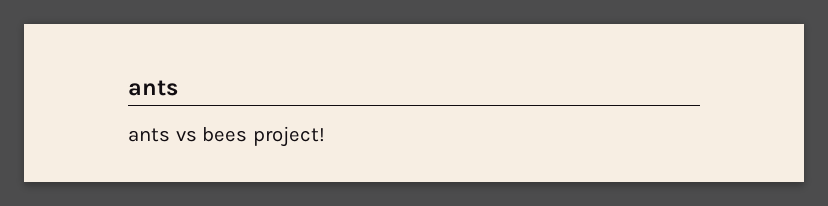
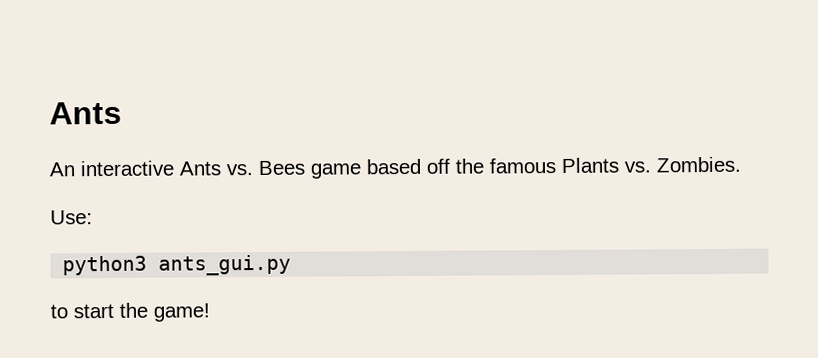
[128,80,178,96] [128,126,325,147] ants // ants vs bees project! -> [49,101,122,125] [49,156,741,179] [50,210,93,225] [62,254,292,276] [50,302,210,322] Ants // An interactive Ants vs. Bees game based off the famous Plants vs. Zombies. // Use: // python3 ants_gui.py // to start the game!

